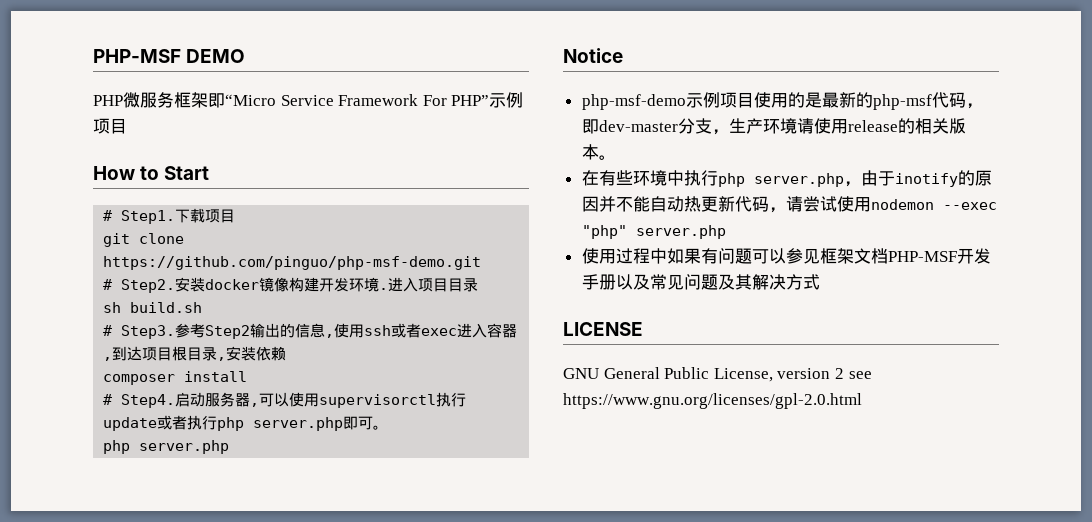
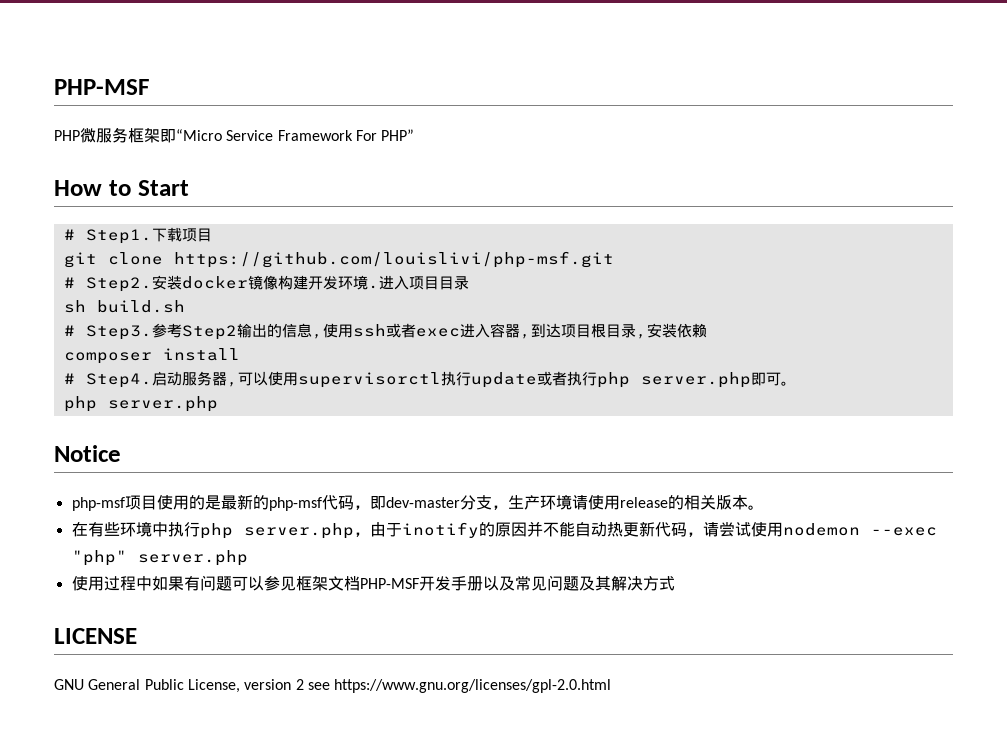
[93,49,246,63] PHP-MSF DEMO -> [54,79,149,95] PHP-MSF
[489,92,524,108] [93,118,127,134] 示例项目 -> (415, 135) none
[103,256,482,270] https://github.com/pinguo/php-msf-demo.git -> [173,251,614,268] https://github.com/louislivi/php-msf.git
[581,92,720,110] php-msf-demo示例 -> [71,497,125,511] php-msf

